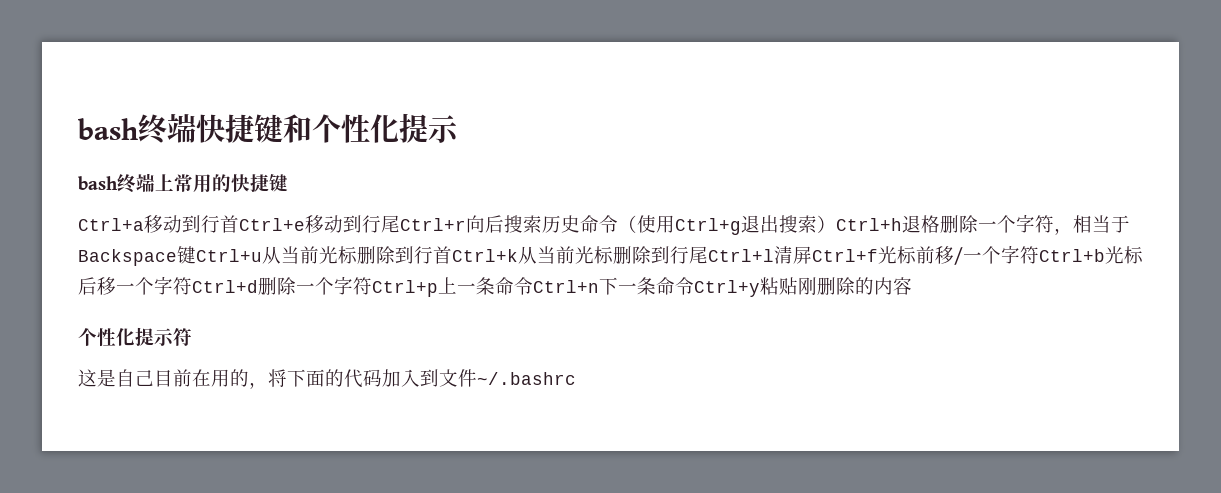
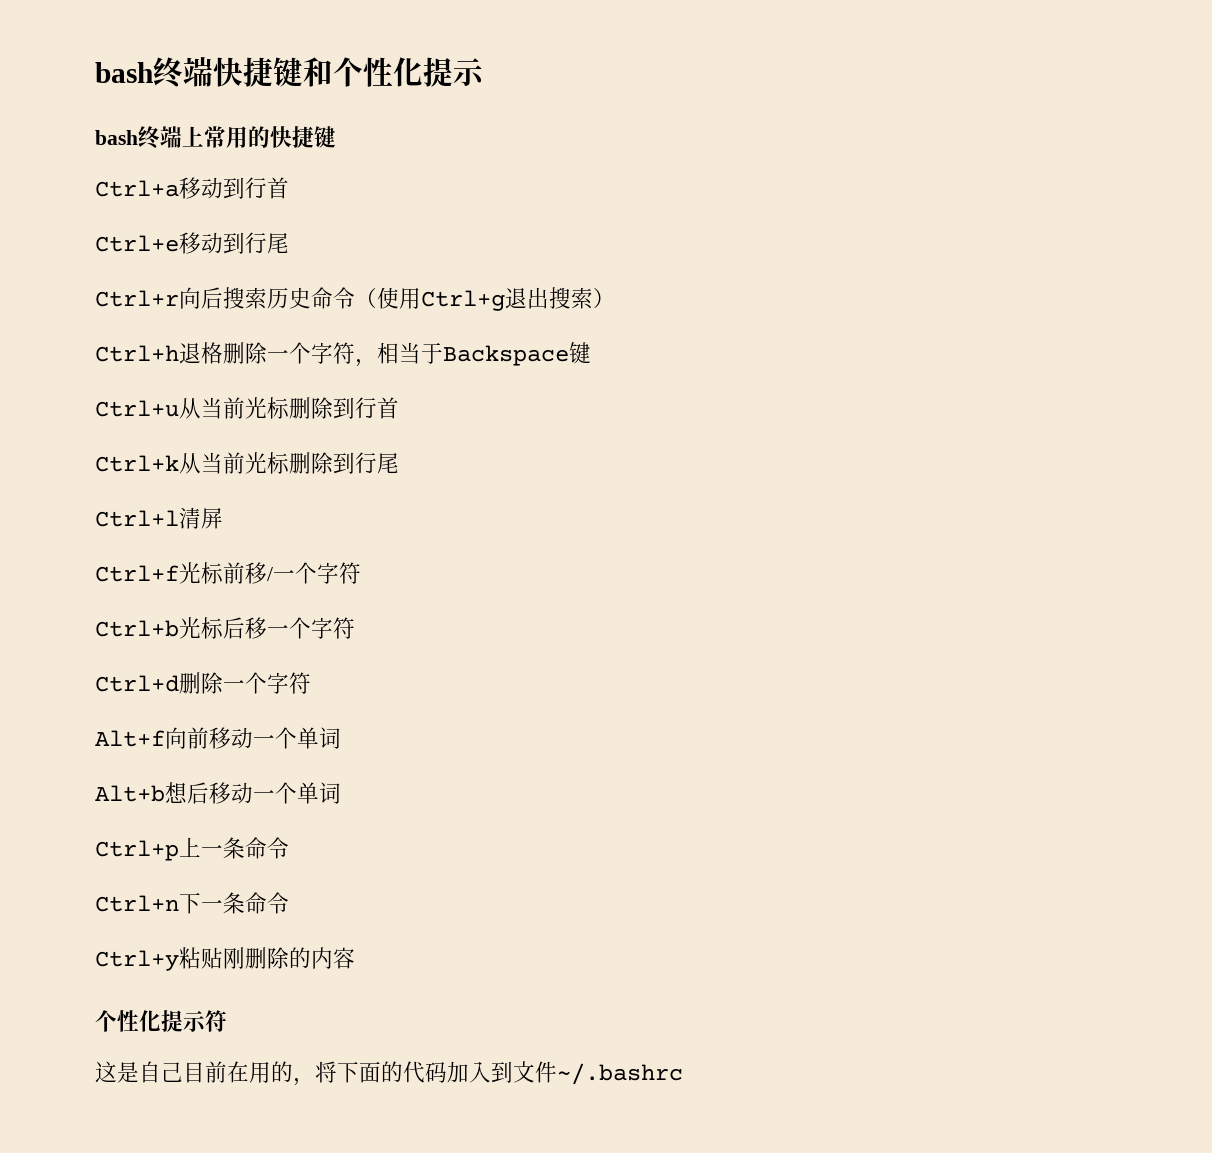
(239, 224) none -> (289, 188) //
(400, 224) none -> (289, 243) //
(836, 224) none -> (615, 298) //
(196, 255) none -> (591, 353) //
(452, 255) none -> (399, 408) //
(708, 255) none -> (399, 463) //
(812, 255) none -> (223, 518) //
(1039, 255) none -> (361, 573) //
(192, 286) none -> (355, 628) //
(372, 286) none -> [95,727,341,749] [95,782,341,804] // Alt+f向前移动一个单词 // Alt+b想后移动一个单词 //
(533, 286) none -> (289, 848) //
(694, 286) none -> (289, 903) //

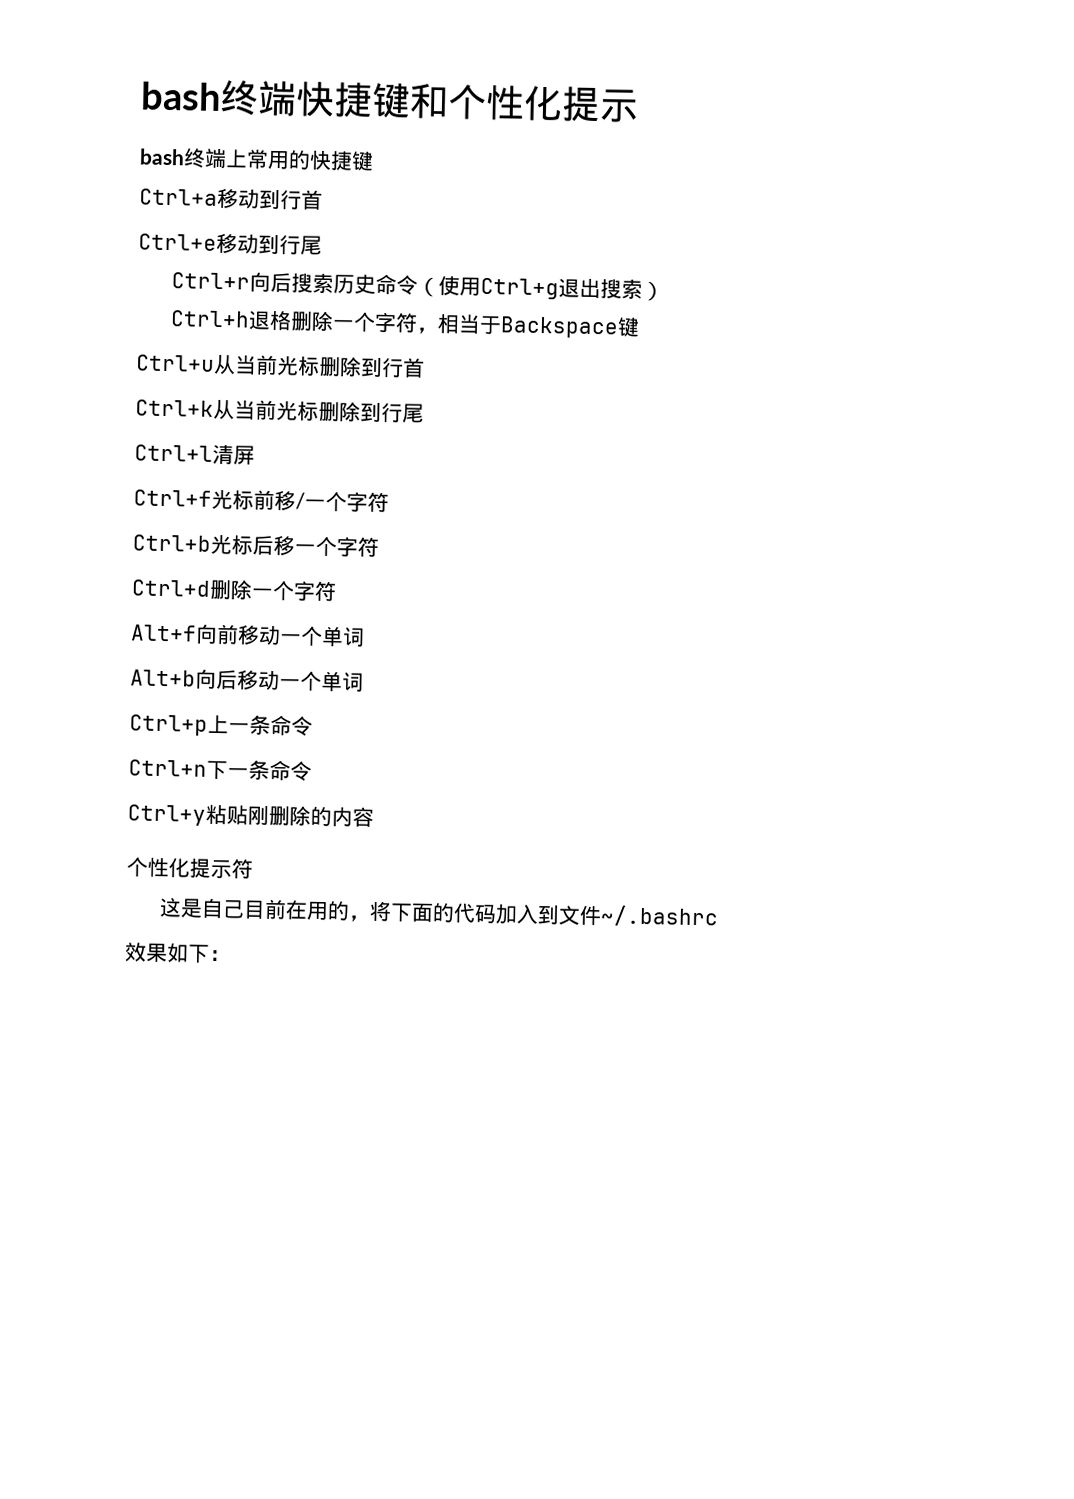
[165,782,187,804] 想 -> [195,668,217,689] 向
(683, 1074) none -> [124,942,231,963] // 效果如下：

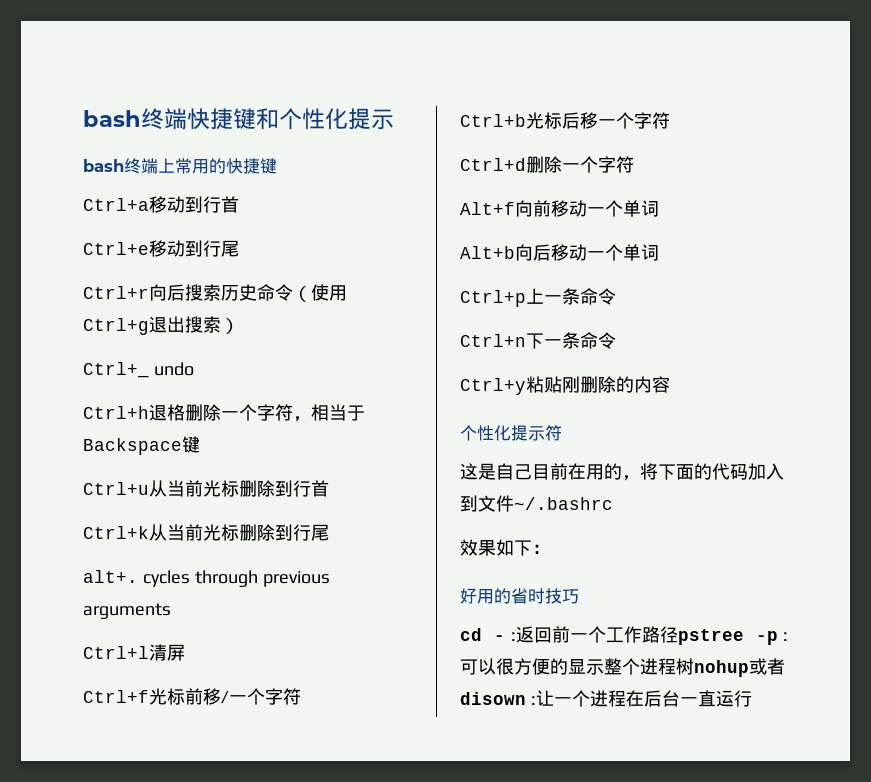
(665, 291) none -> [83,362,194,378] // Ctrl+_ undo
(424, 413) none -> [83,570,330,587] [83,603,171,619] // alt+. cycles through previous arguments
(231, 955) none -> [460,588,579,604] [460,626,788,645] [460,658,785,677] [460,690,752,707] // 好用的省时技巧 // cd - :返回前一个工作路径pstree -p :可以很方便的显示整个进程树nohup或者disown :让一个进程在后台一直运行

